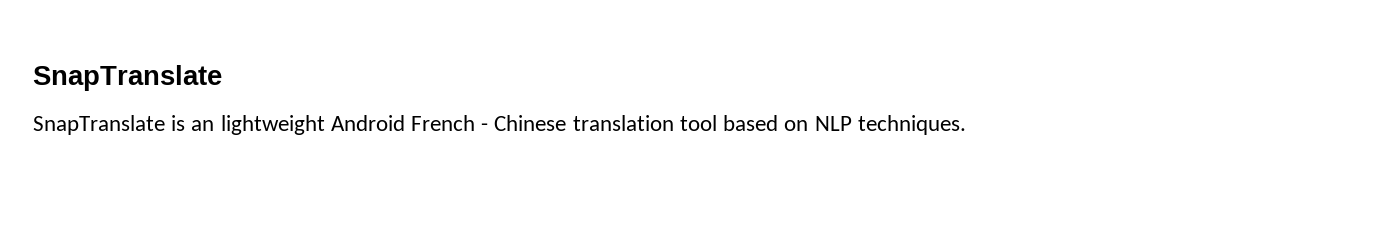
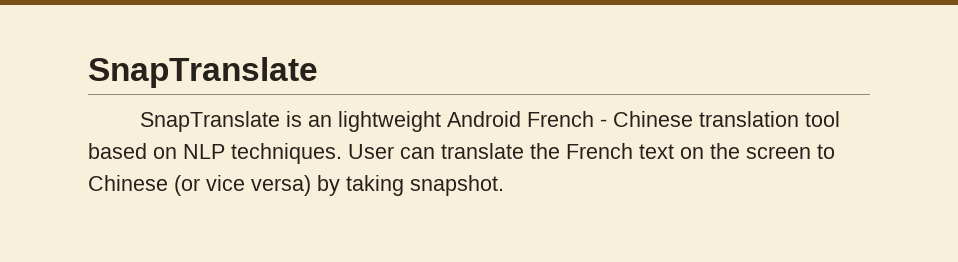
(966, 125) none -> [348,143,835,159] [88,175,504,196] User can translate the French text on the screen to Chinese (or vice versa) by taking snapshot.

